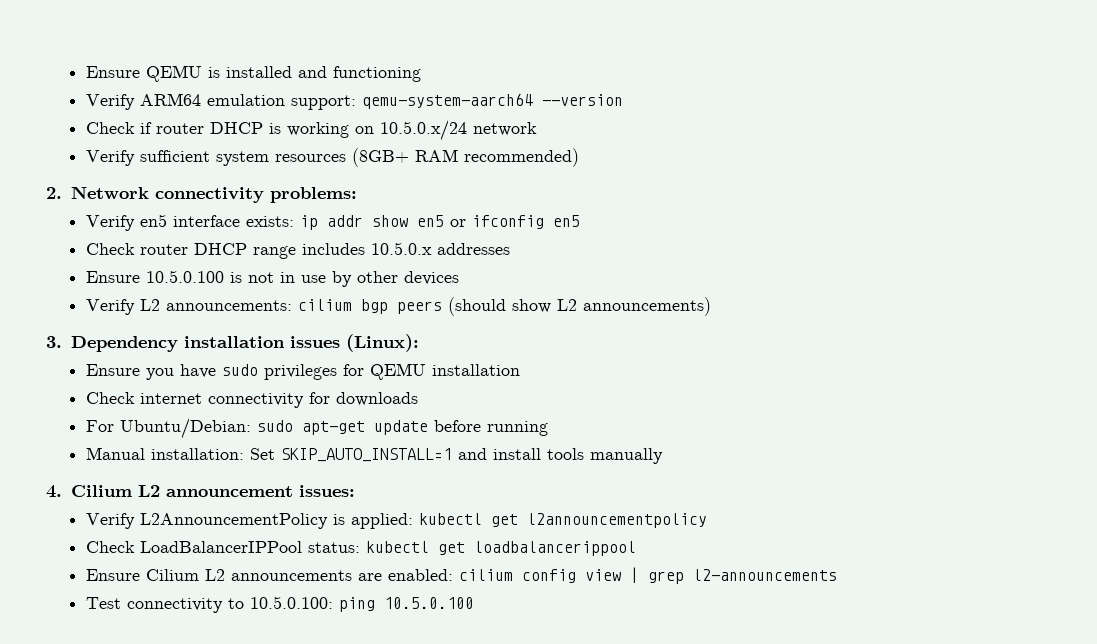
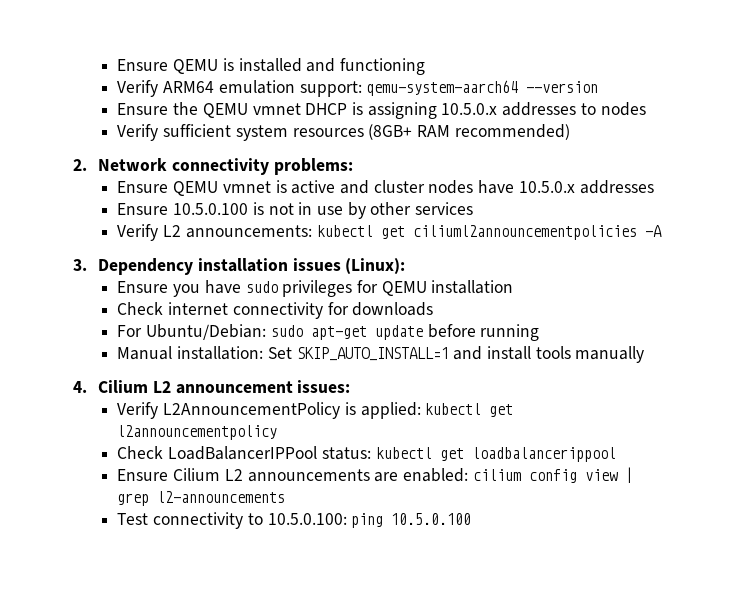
[85,120,537,141] Check if router DHCP is working on 10.5.0.x/24 network -> [117,102,646,119] Ensure the QEMU vmnet DHCP is assigning 10.5.0.x addresses to nodes
[85,214,580,231] [85,243,365,259] Verify en5 interface exists: ip addr show en5 or ifconfig en5 // Check router DHCP range includes -> [117,180,515,196] Ensure QEMU vmnet is active and cluster nodes have
[403,271,459,285] devices -> [415,202,474,215] services
[297,297,711,316] cilium bgp peers (should show L2 announcements) -> [316,225,662,240] kubectl get ciliuml2announcementpolicies -A

